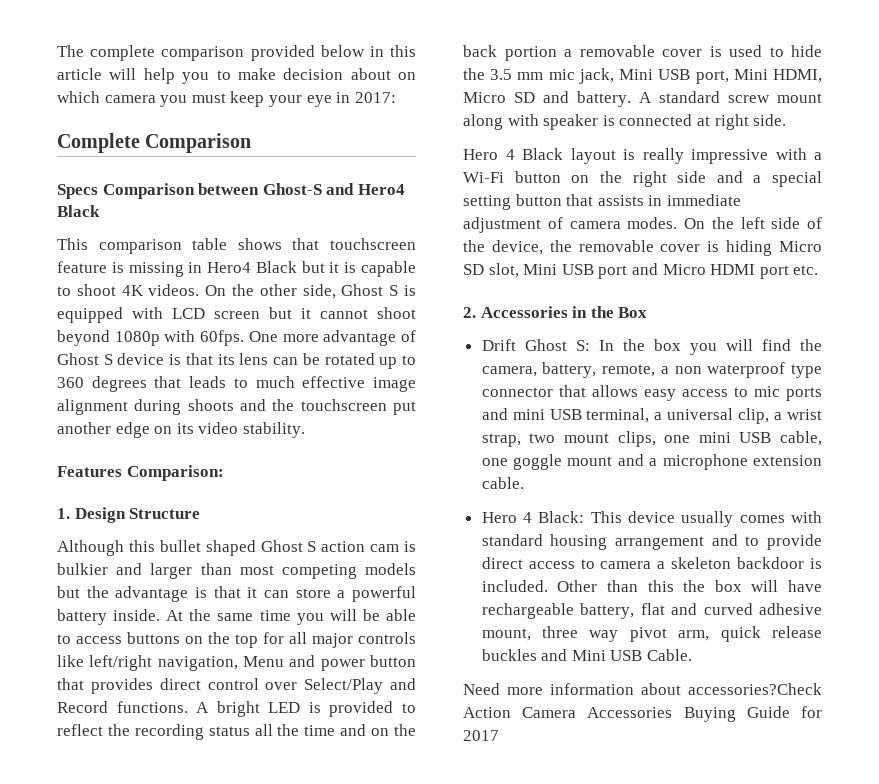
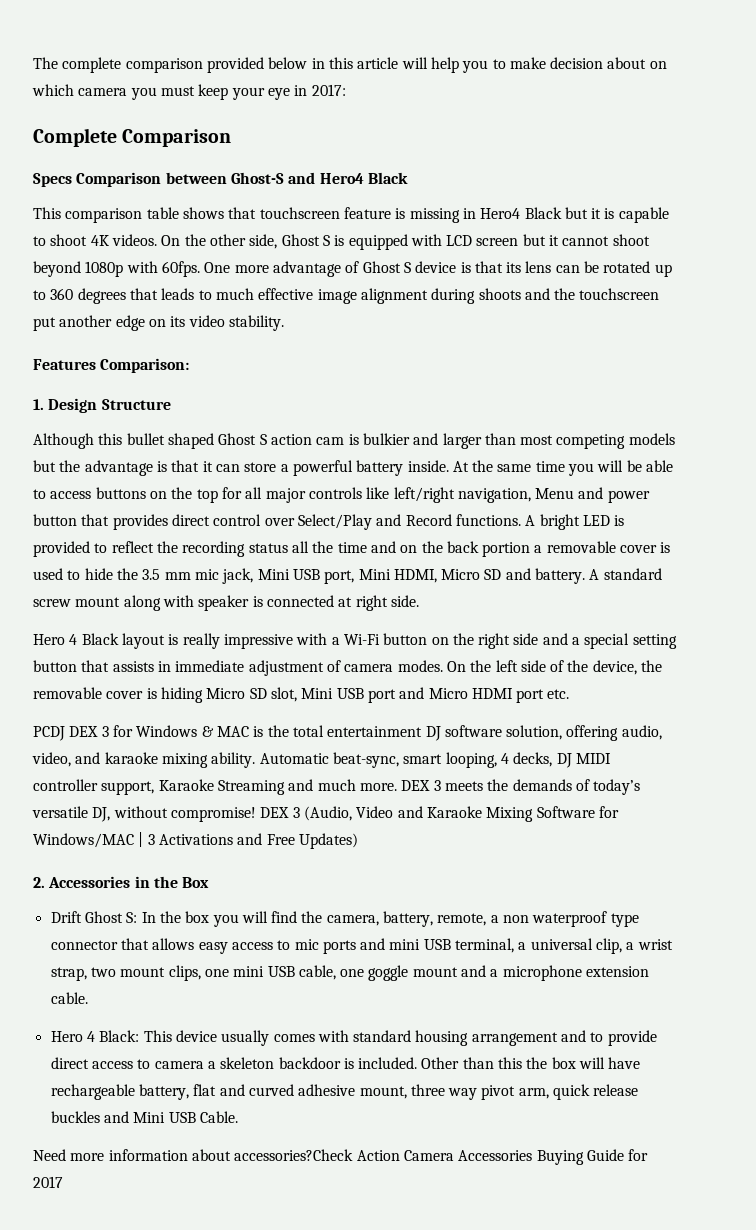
(819, 270) none -> [33,725,662,741] [32,752,611,768] [33,779,641,795] [32,806,619,822] [33,832,358,849] // PCDJ DEX 3 for Windows & MAC is the total entertainment DJ software solution, offering audio, video, and karaoke mixing ability. Automatic beat-sync, smart looping, 4 decks, DJ MIDI controller support, Karaoke Streaming and much more. DEX 3 meets the demands of today’s versatile DJ, without compromise! DEX 3 (Audio, Video and Karaoke Mixing Software for Windows/MAC | 3 Activations and Free Updates)

